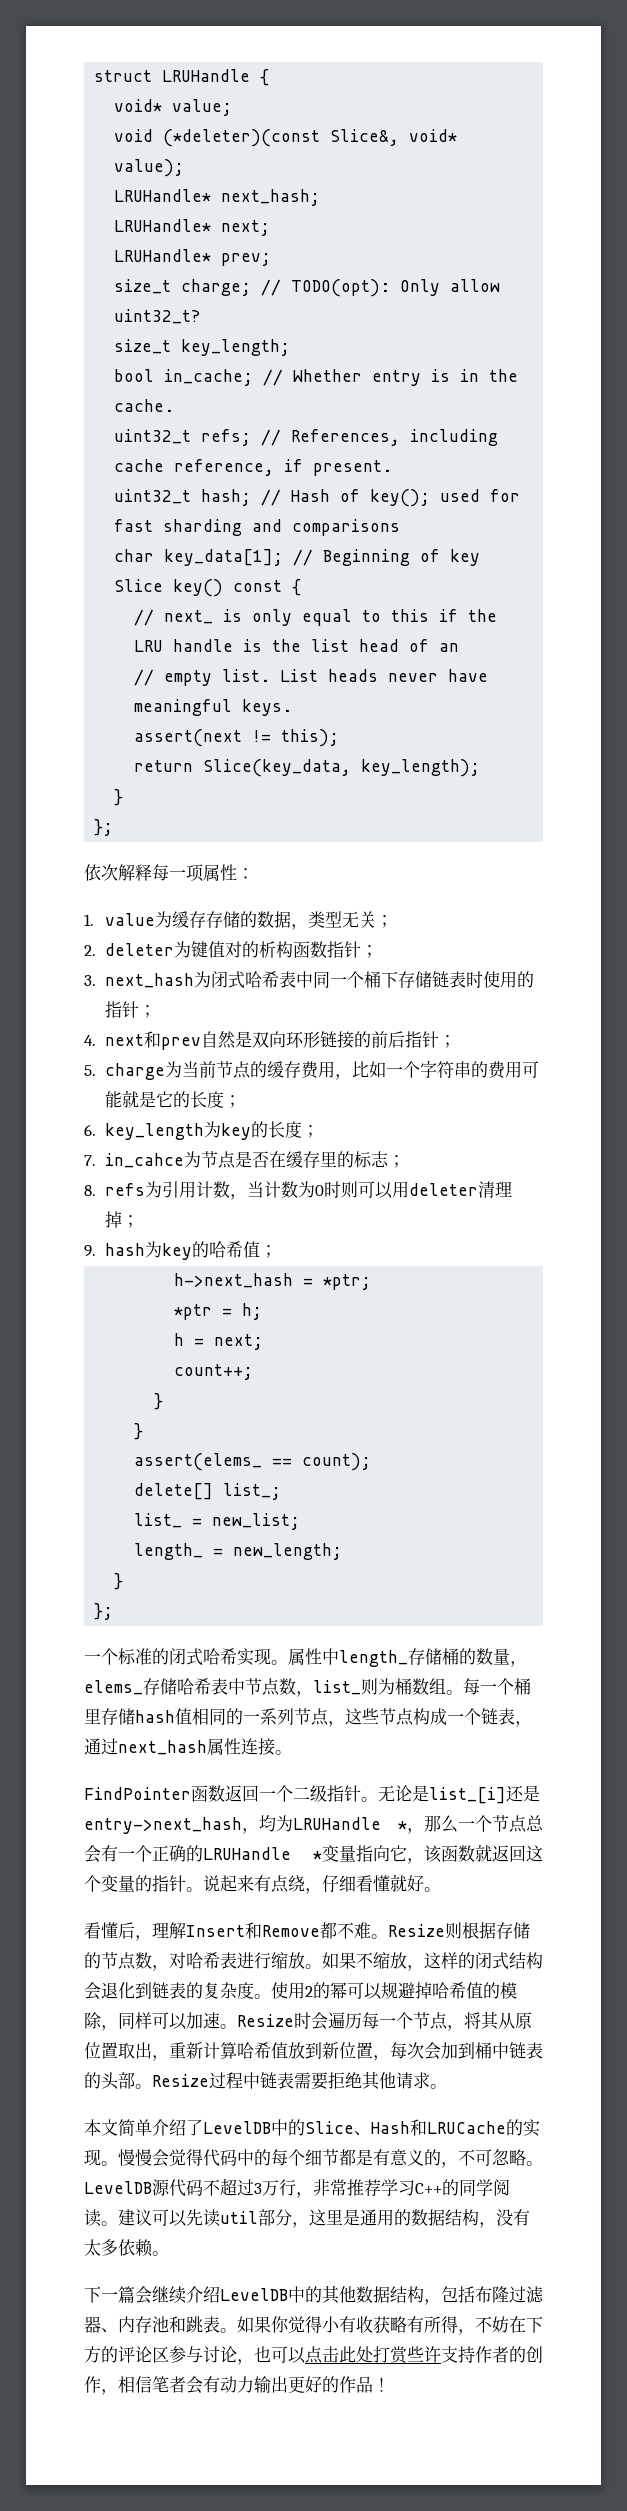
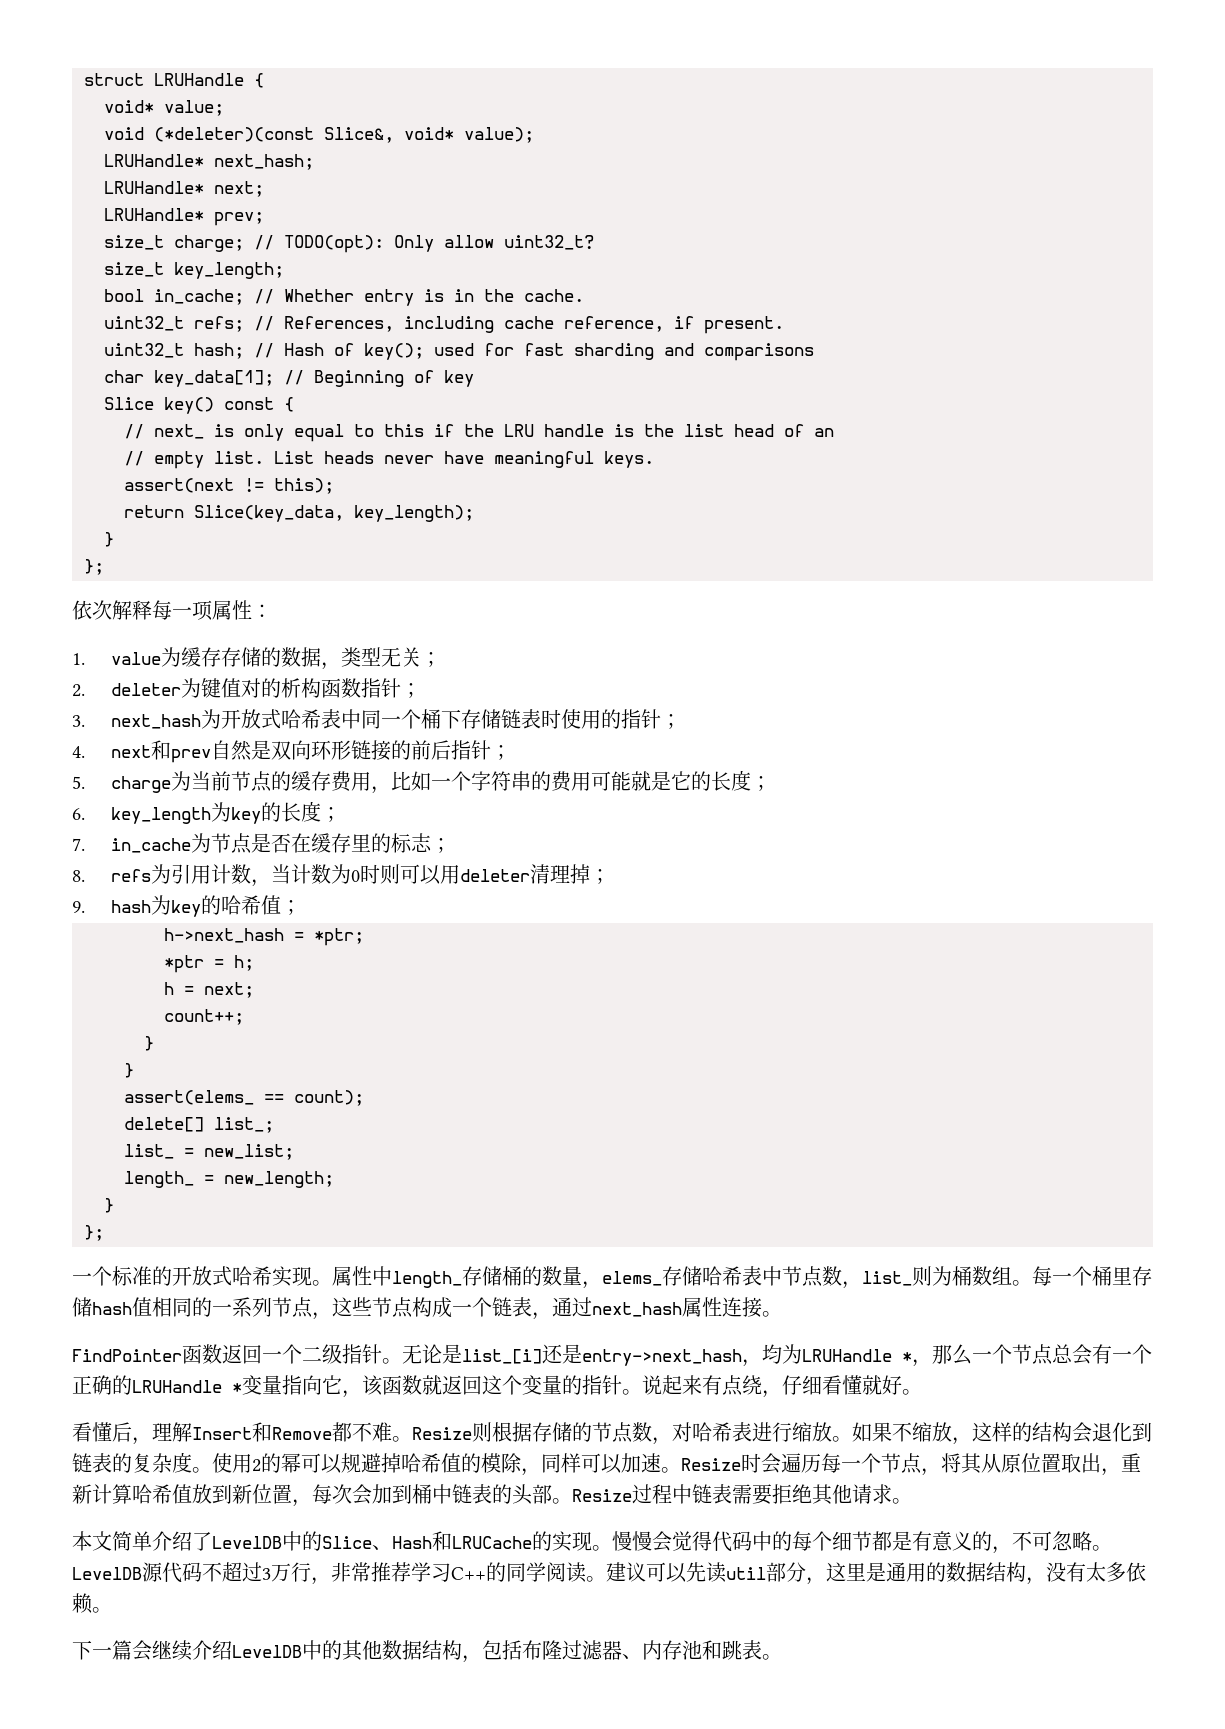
[211,971,229,988] 闭 -> [221,709,262,729] 开放
[105,1153,185,1168] in_cahce -> [111,838,192,853] in_cache
[169,1648,186,1665] 闭 -> [172,1266,212,1286] 开放
[475,1952,509,1970] 闭式 -> (1032, 1432) none
[237,2316,543,2335] [84,2346,543,2365] [84,2376,390,2395] 如果你觉得小有收获略有所得，不妨在下方的评论区参与讨论，也可以点击此处打赏些许支持作者的创作，相信笔者会有动力输出更好的作品！ -> (782, 1657) none

